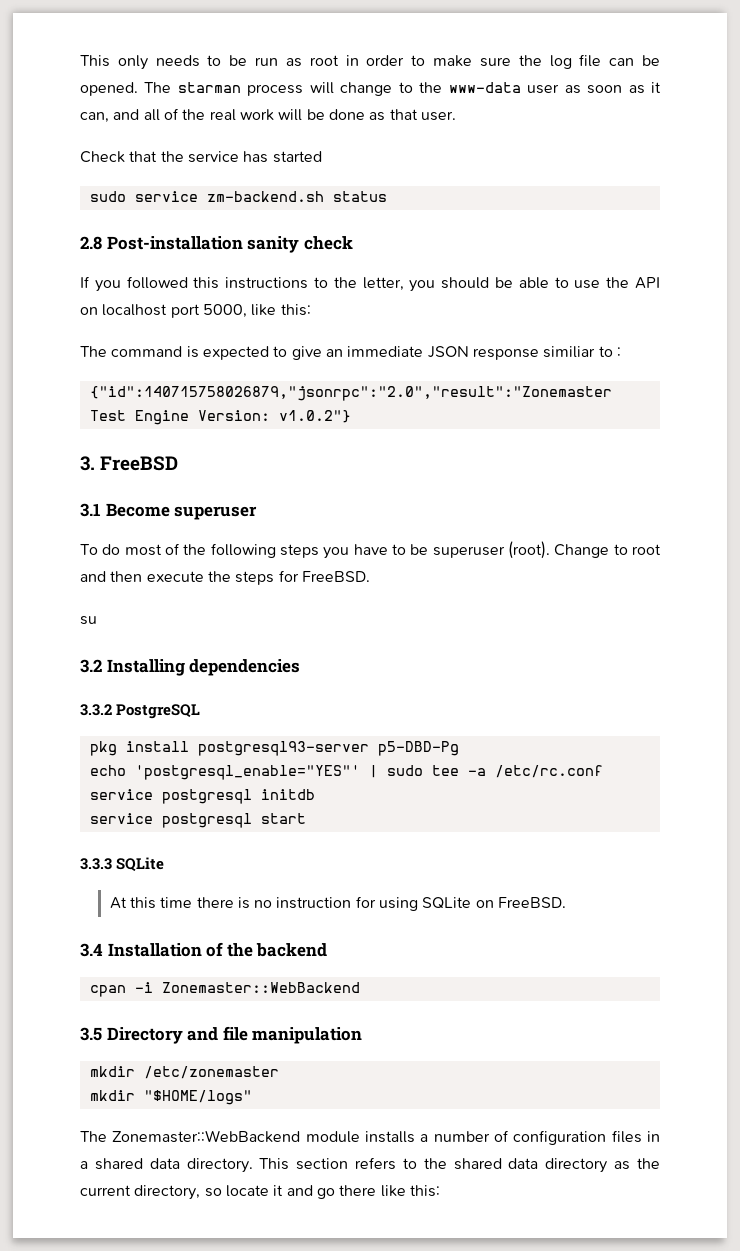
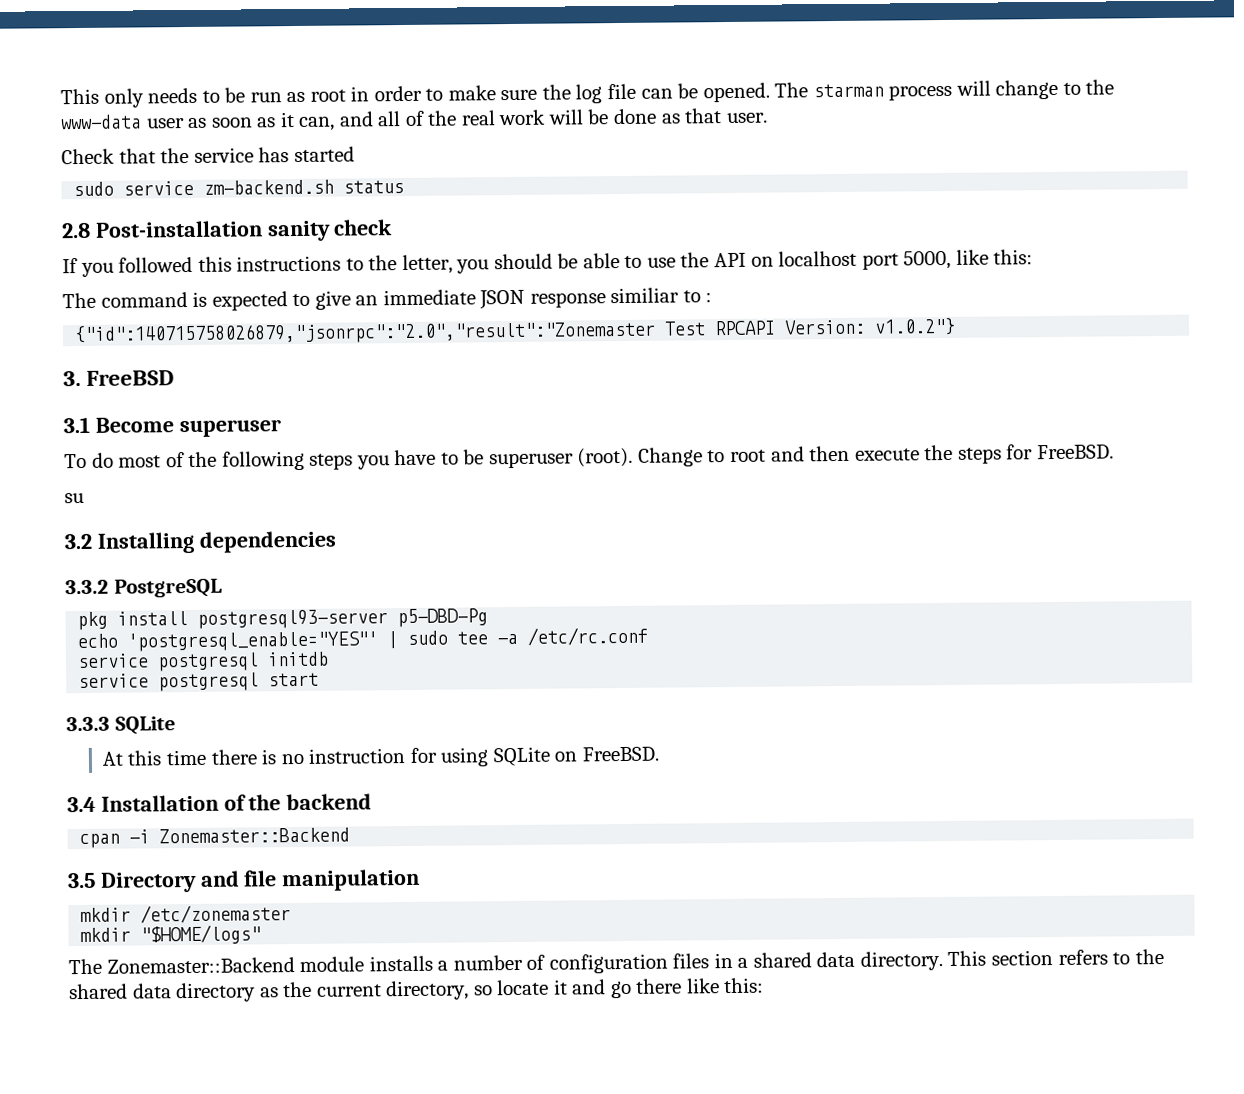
[134,410,189,425] Engine -> [714,320,777,336] RPCAPI
[161,982,360,993] Zonemaster::WebBackend -> [159,827,351,844] Zonemaster::Backend
[112,1130,301,1143] Zonemaster::WebBackend -> [106,957,295,974] Zonemaster::Backend

